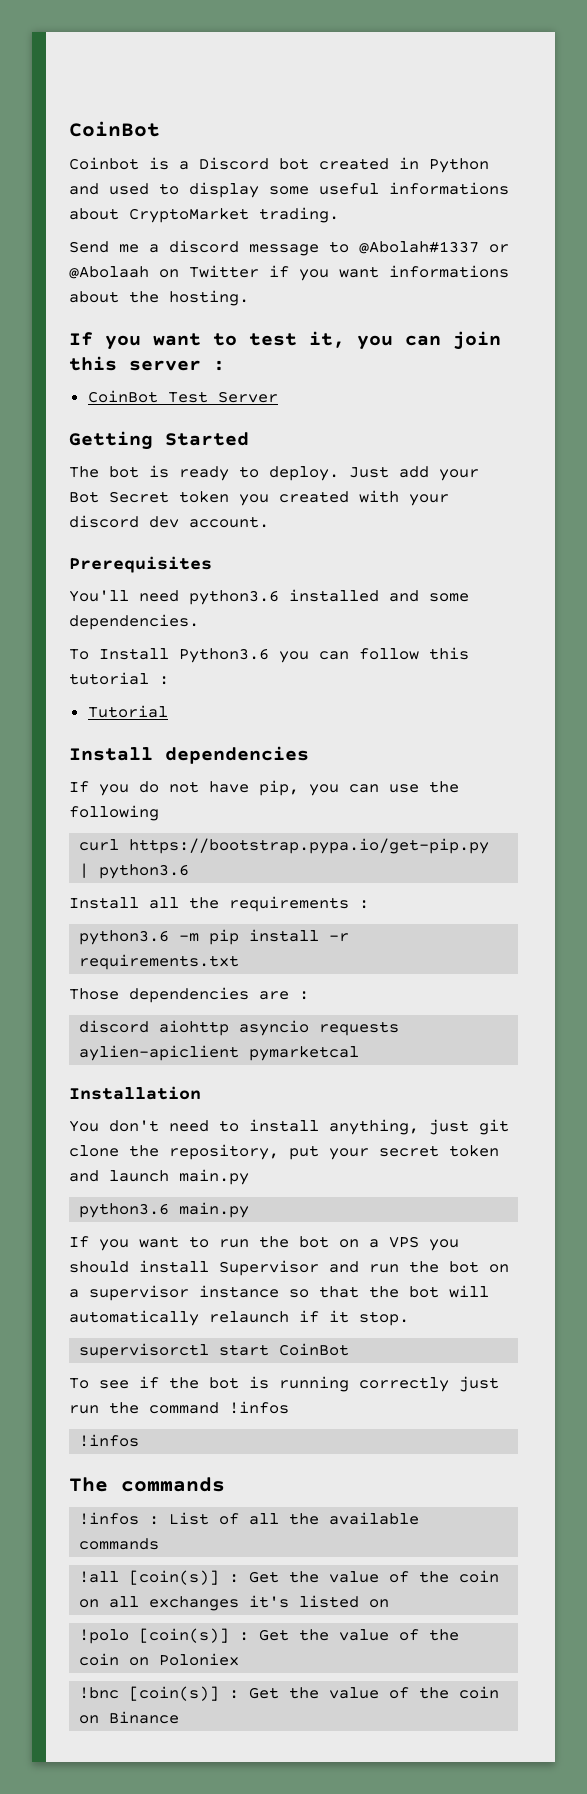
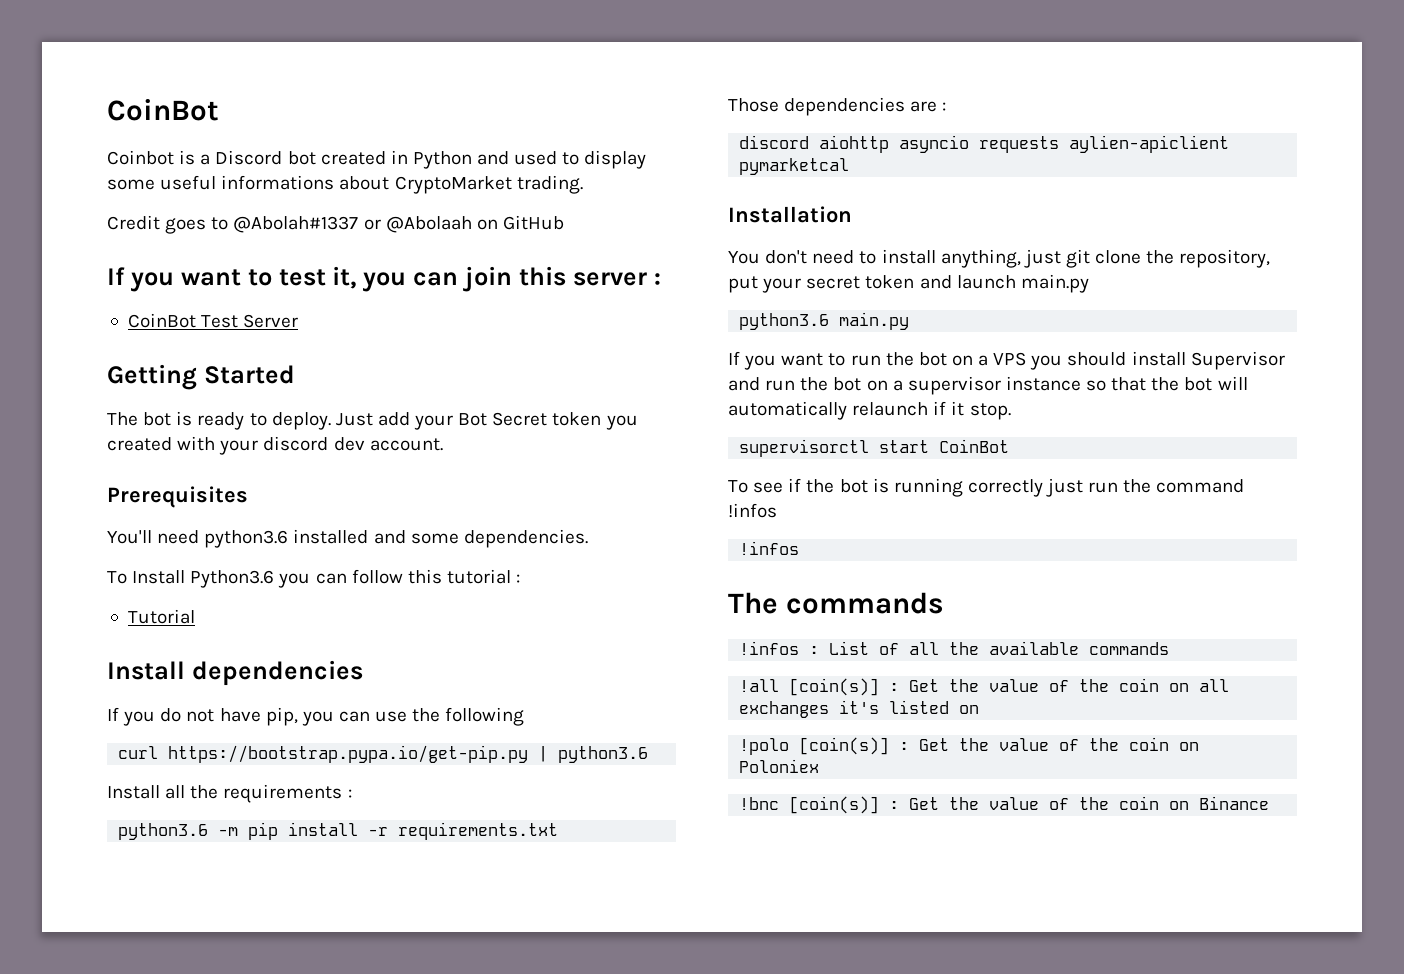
[69,240,319,256] Send me a discord message -> [107,215,207,234] Credit goes
[189,265,509,281] [69,290,249,306] Twitter if you want informations about the hosting. -> [502,215,564,230] GitHub

